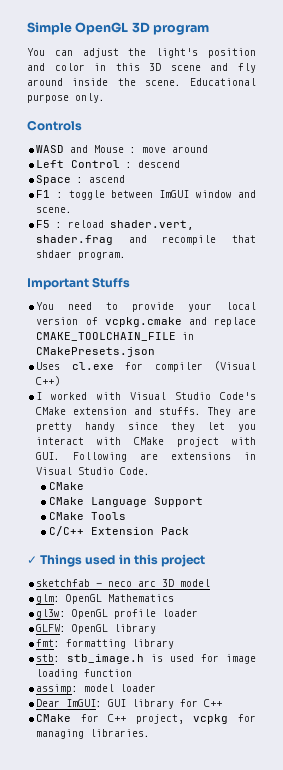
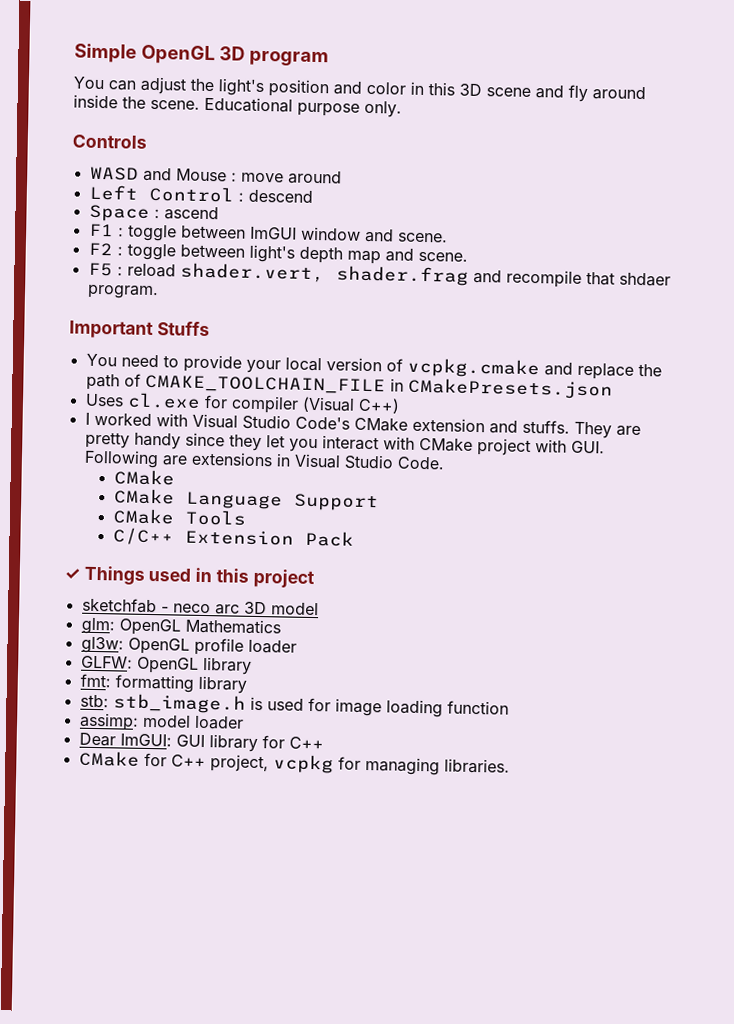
(73, 210) none -> [87,242,468,265] // F2 : toggle between light's depth map and scene.
(256, 322) none -> [637,363,662,377] [85,373,141,391] the path of

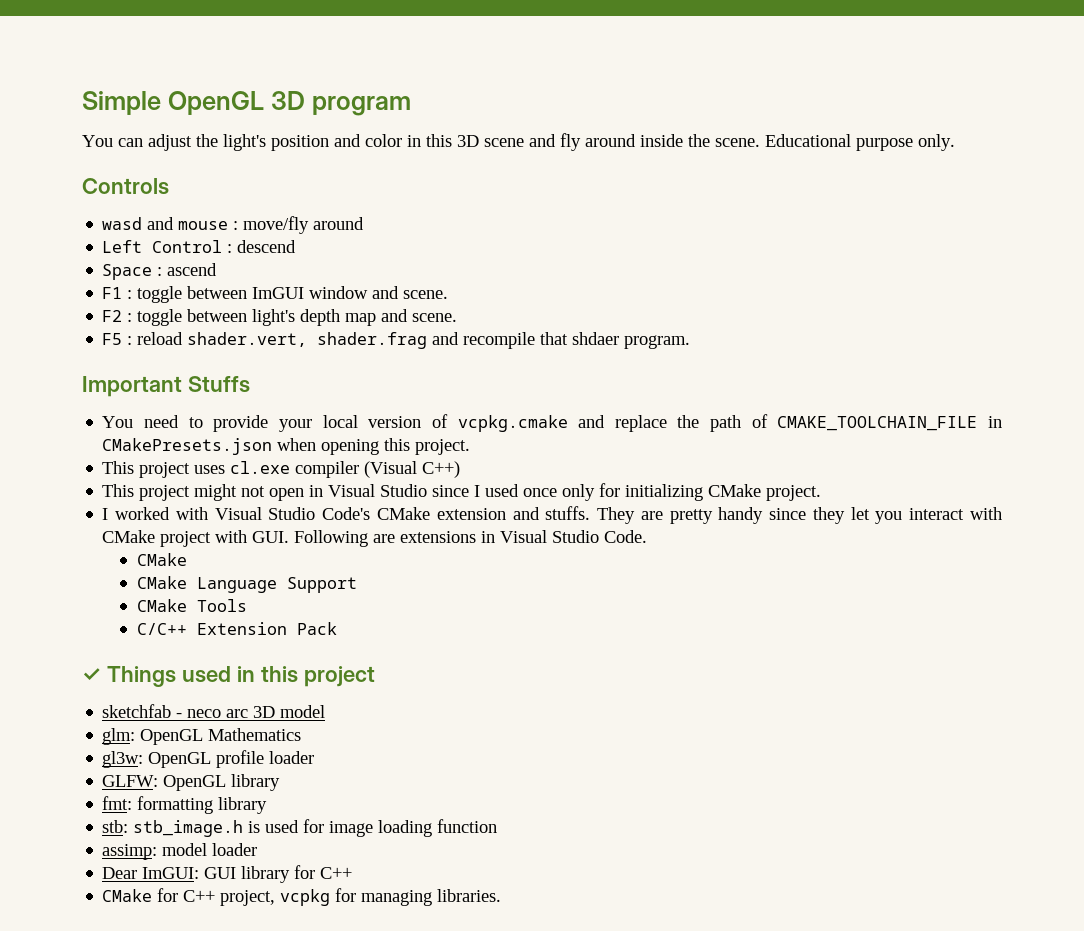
[89,166,284,183] WASD and Mouse : move -> [102,216,310,234] wasd and mouse : move/fly
[84,392,400,414] // Uses cl.exe for compiler (Visual C++) -> [277,438,471,455] [102,461,461,478] [102,483,822,501] when opening this project. // This project uses cl.exe compiler (Visual C++) // This project might not open in Visual Studio since I used once only for initializing CMake project.

